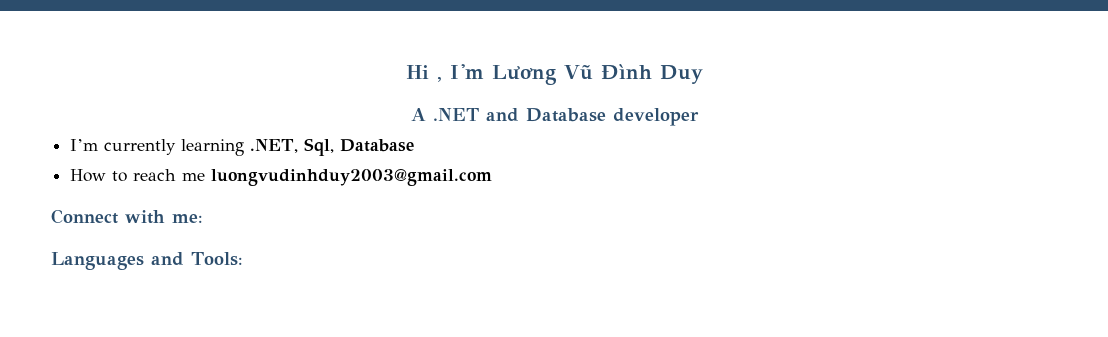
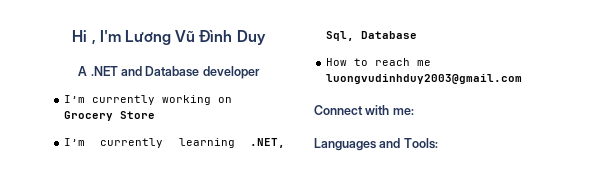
(699, 117) none -> [64,95,233,105] [64,111,156,121] // I’m currently working on Grocery Store

